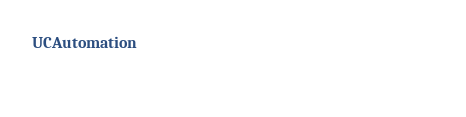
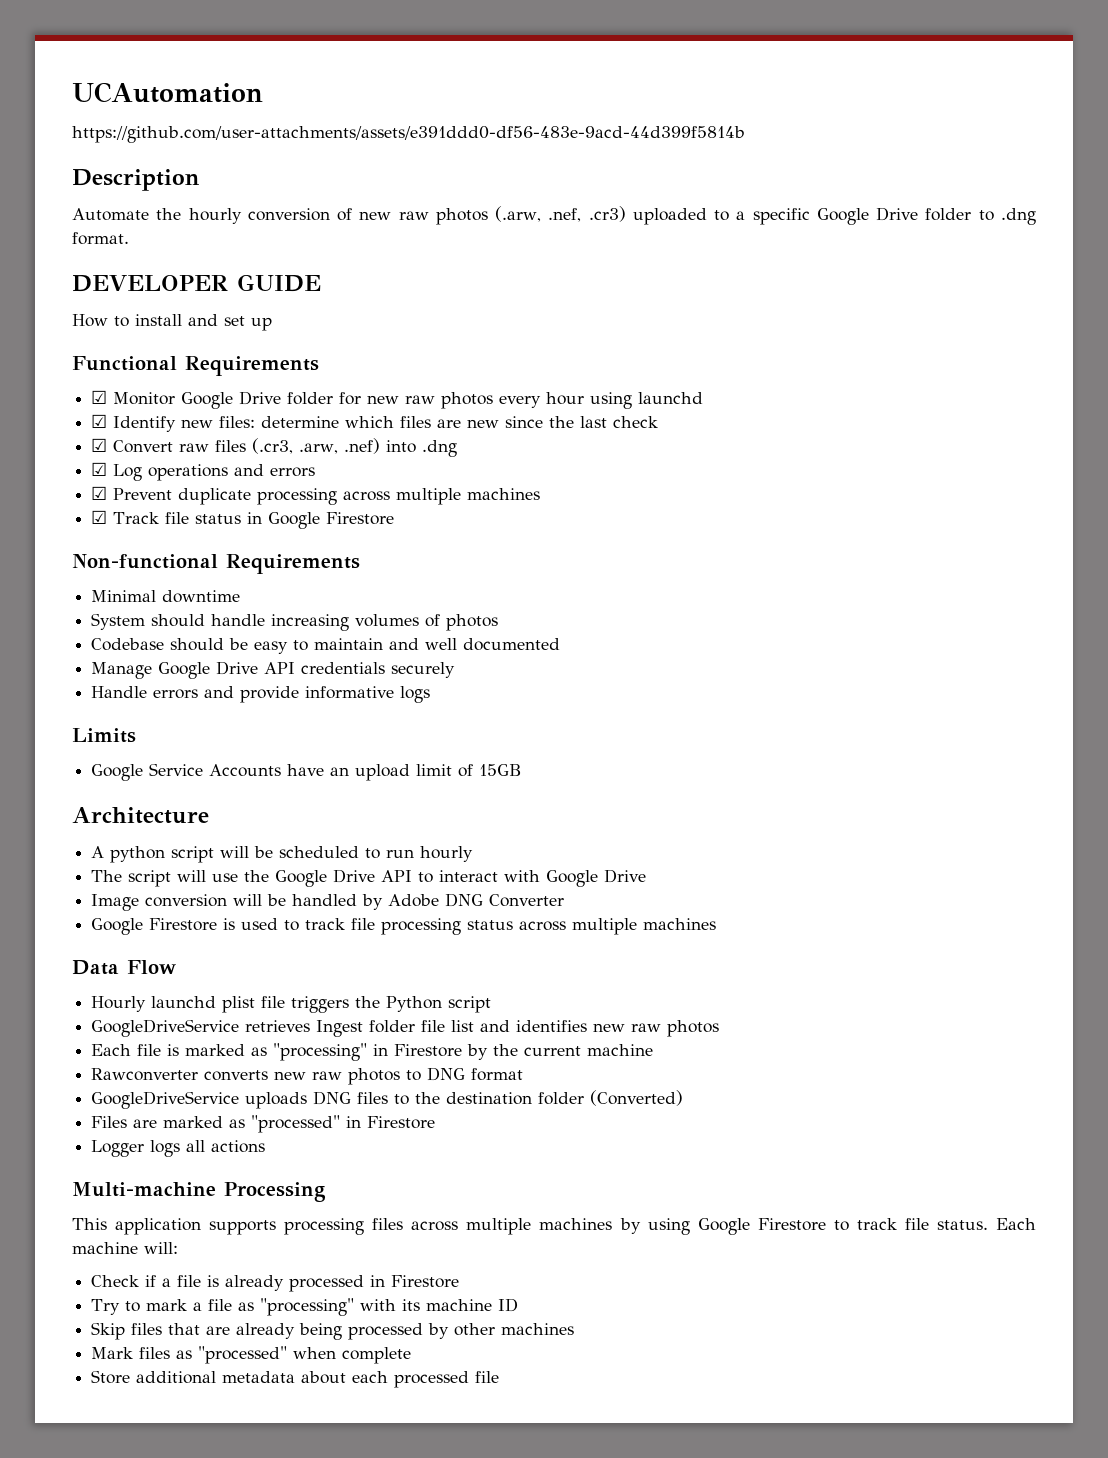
(137, 42) none -> [72,126,745,143] [72,169,200,191] [72,206,1037,225] [72,232,129,245] [72,274,321,292] [72,314,272,331] [72,356,319,376] [91,390,704,409] [91,414,659,432] [91,438,458,457] [91,462,316,481] [91,486,541,505] [91,510,395,529] [72,554,360,574] [91,590,241,603] [91,613,499,631] [91,638,561,654] [91,661,456,679] [91,686,431,703] [72,728,136,743] [91,763,523,781] [72,807,209,824] [91,846,474,863] [91,869,647,887] [91,893,565,911] [91,918,717,935] [72,960,176,975] [91,996,492,1013] [91,1019,720,1037] [91,1043,654,1061] [91,1067,524,1085] [91,1090,684,1109] [91,1115,436,1133] [91,1140,266,1157] [72,1182,326,1202] [72,1218,1036,1235] [72,1242,178,1254] [91,1275,460,1292] [91,1298,519,1316] [91,1322,575,1340] [91,1346,412,1364] [91,1370,500,1388] // https://github.com/user-attachments/assets/e391ddd0-df56-483e-9acd-44d399f5814b // Description // Automate the hourly conversion of new raw photos (.arw, .nef, .cr3) uploaded to a specific Google Drive folder to .dng format. // DEVELOPER GUIDE // How to install and set up // Functional Requirements // ☑ Monitor Google Drive folder for new raw photos every hour using launchd // ☑ Identify new files: determine which files are new since the last check // ☑ Convert raw files (.cr3, .arw, .nef) into .dng // ☑ Log operations and errors // ☑ Prevent duplicate processing across multiple machines // ☑ Track file status in Google Firestore // Non-functional Requirements // Minimal downtime // System should handle increasing volumes of photos // Codebase should be easy to maintain and well documented // Manage Google Drive API credentials securely // Handle errors and provide informative logs // Limits // Google Service Accounts have an upload limit of 15GB // Architecture // A python script will be scheduled to run hourly // The script will use the Google Drive API to interact with Google Drive // Image conversion will be handled by Adobe DNG Converter // Google Firestore is used to track file processing status across multiple machines // Data Flow // Hourly launchd plist file triggers the Python script // GoogleDriveService retrieves Ingest folder file list and identifies new raw photos // Each file is marked as "processing" in Firestore by the current machine // Rawconverter converts new raw photos to DNG format // GoogleDriveService uploads DNG files to the destination folder (Converted) // Files are marked as "processed" in Firestore // Logger logs all actions // Multi-machine Processing // This application supports processing files across multiple machines by using Google Firestore to track file status. Each machine will: // Check if a file is already processed in Firestore // Try to mark a file as "processing" with its machine ID // Skip files that are already being processed by other machines // Mark files as "processed" when complete // Store additional metadata about each processed file

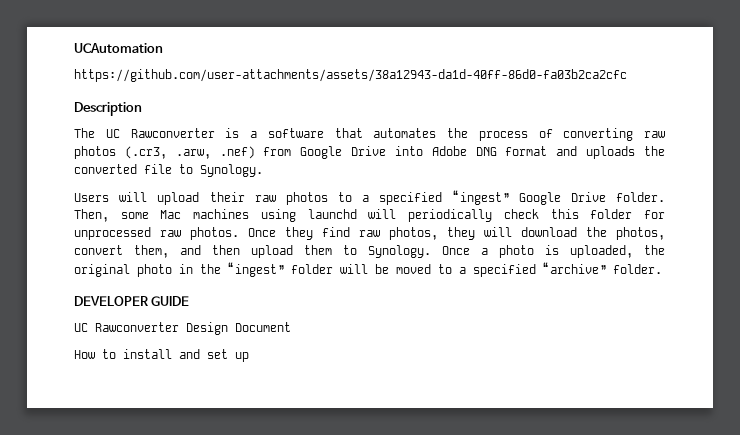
[72,126,745,143] https://github.com/user-attachments/assets/e391ddd0-df56-483e-9acd-44d399f5814b -> [74,69,627,82] https://github.com/user-attachments/assets/38a12943-da1d-40ff-86d0-fa03b2ca2cfc
[72,206,1037,225] [72,232,129,245] [72,274,321,292] Automate the hourly conversion of new raw photos (.arw, .nef, .cr3) uploaded to a specific Google Drive folder to .dng format. // DEVELOPER GUIDE -> [74,128,665,141] [74,146,665,159] [74,164,263,177] [74,190,666,205] [74,209,666,222] [74,227,665,240] [74,245,665,258] [74,262,662,277] [74,296,190,306] [74,322,291,335] The UC Rawconverter is a software that automates the process of converting raw photos (.cr3, .arw, .nef) from Google Drive into Adobe DNG format and uploads the converted file to Synology. // Users will upload their raw photos to a specified “ingest” Google Drive folder. Then, some Mac machines using launchd will periodically check this folder for unprocessed raw photos. Once they find raw photos, they will download the photos, convert them, and then upload them to Synology. Once a photo is uploaded, the original photo in the “ingest” folder will be moved to a specified “archive” folder. // DEVELOPER GUIDE // UC Rawconverter Design Document
[72,356,319,376] [91,390,704,409] [91,414,659,432] [91,438,458,457] [91,462,316,481] [91,486,541,505] [91,510,395,529] [72,554,360,574] [91,590,241,603] [91,613,499,631] [91,638,561,654] [91,661,456,679] [91,686,431,703] [72,728,136,743] [91,763,523,781] [72,807,209,824] [91,846,474,863] [91,869,647,887] [91,893,565,911] [91,918,717,935] [72,960,176,975] [91,996,492,1013] [91,1019,720,1037] [91,1043,654,1061] [91,1067,524,1085] [91,1090,684,1109] [91,1115,436,1133] [91,1140,266,1157] [72,1182,326,1202] [72,1218,1036,1235] [72,1242,178,1254] [91,1275,460,1292] [91,1298,519,1316] [91,1322,575,1340] [91,1346,412,1364] [91,1370,500,1388] // Functional Requirements // ☑ Monitor Google Drive folder for new raw photos every hour using launchd // ☑ Identify new files: determine which files are new since the last check // ☑ Convert raw files (.cr3, .arw, .nef) into .dng // ☑ Log operations and errors // ☑ Prevent duplicate processing across multiple machines // ☑ Track file status in Google Firestore // Non-functional Requirements // Minimal downtime // System should handle increasing volumes of photos // Codebase should be easy to maintain and well documented // Manage Google Drive API credentials securely // Handle errors and provide informative logs // Limits // Google Service Accounts have an upload limit of 15GB // Architecture // A python script will be scheduled to run hourly // The script will use the Google Drive API to interact with Google Drive // Image conversion will be handled by Adobe DNG Converter // Google Firestore is used to track file processing status across multiple machines // Data Flow // Hourly launchd plist file triggers the Python script // GoogleDriveService retrieves Ingest folder file list and identifies new raw photos // Each file is marked as "processing" in Firestore by the current machine // Rawconverter converts new raw photos to DNG format // GoogleDriveService uploads DNG files to the destination folder (Converted) // Files are marked as "processed" in Firestore // Logger logs all actions // Multi-machine Processing // This application supports processing files across multiple machines by using Google Firestore to track file status. Each machine will: // Check if a file is already processed in Firestore // Try to mark a file as "processing" with its machine ID // Skip files that are already being processed by other machines // Mark files as "processed" when complete // Store additional metadata about each processed file -> (249, 357) none

